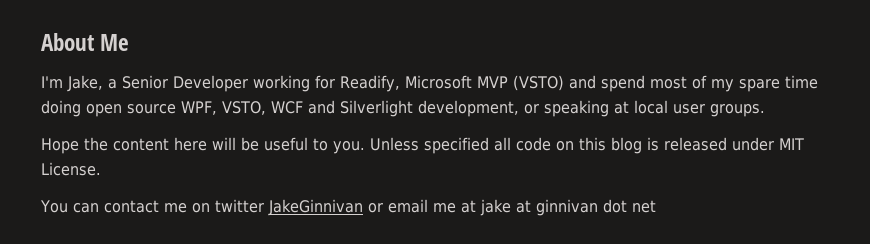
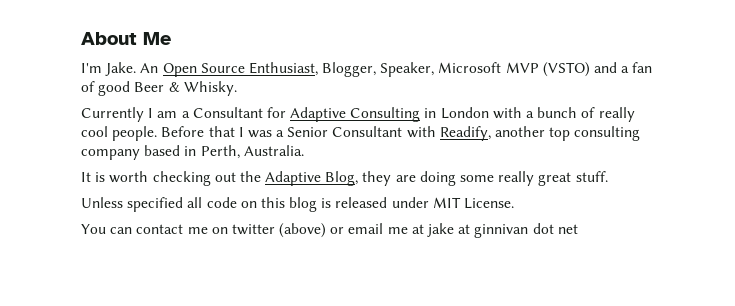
[67,75,818,92] [41,100,765,117] [41,137,365,154] Jake, a Senior Developer working for Readify, Microsoft MVP (VSTO) and spend most of my spare time doing open source WPF, VSTO, WCF and Silverlight development, or speaking at local user groups. // Hope the content here will be useful to you. -> [105,62,653,77] [81,81,237,96] [81,107,635,122] [81,126,641,141] [81,145,304,160] [81,171,608,186] Jake. An Open Source Enthusiast, Blogger, Speaker, Microsoft MVP (VSTO) and a fan of good Beer & Whisky. // Currently I am a Consultant for Adaptive Consulting in London with a bunch of really cool people. Before that I was a Senior Consultant with Readify, another top consulting company based in Perth, Australia. // It is worth checking out the Adaptive Blog, they are doing some really great stuff. //
[267,199,363,216] JakeGinnivan -> [279,223,327,238] (above)

